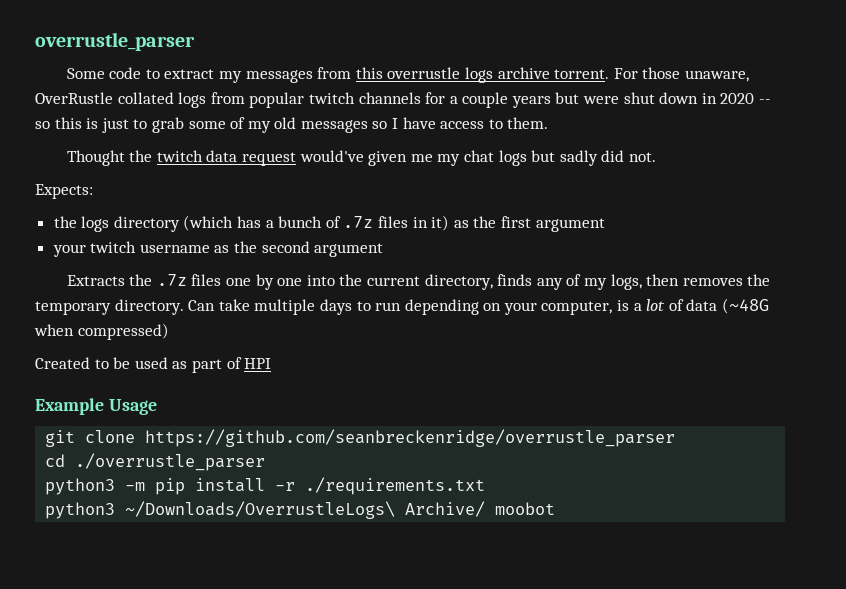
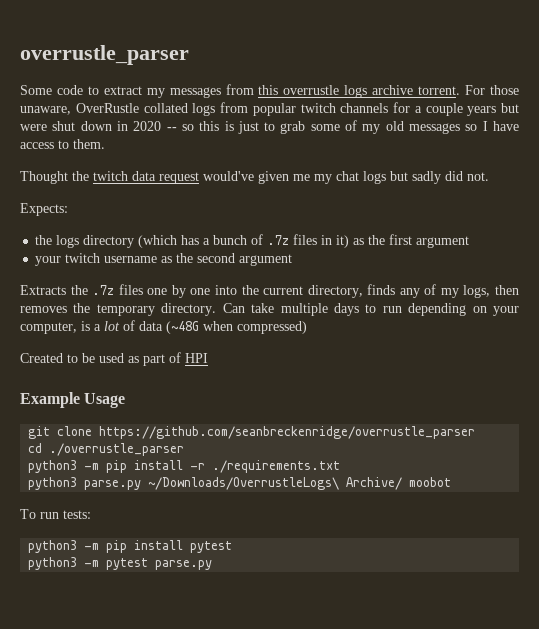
(116, 510) none -> [84,480,142,490] parse.py
(556, 508) none -> [20,509,91,519] [28,540,233,553] [28,557,213,570] // To run tests: // python3 -m pip install pytest // python3 -m pytest parse.py

